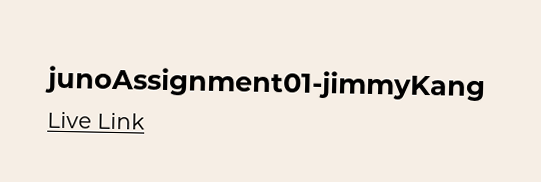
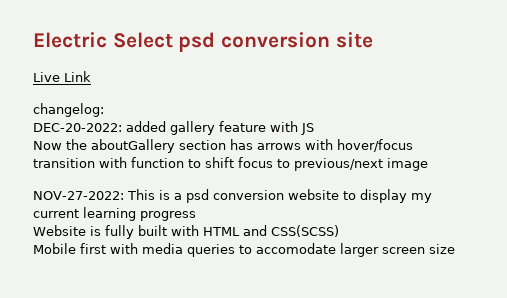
[44,65,486,102] [47,111,145,130] junoAssignment01-jimmyKang // Live Link -> [33,32,373,52] [33,71,91,82] [33,103,104,117] [33,121,314,135] [33,139,413,153] [33,157,428,171] [33,189,432,203] [33,207,196,221] [33,225,339,239] [33,243,455,257] Electric Select psd conversion site // Live Link // changelog: // DEC-20-2022: added gallery feature with JS // Now the aboutGallery section has arrows with hover/focus transition with function to shift focus to previous/next image // NOV-27-2022: This is a psd conversion website to display my current learning progress // Website is fully built with HTML and CSS(SCSS) // Mobile first with media queries to accomodate larger screen size

